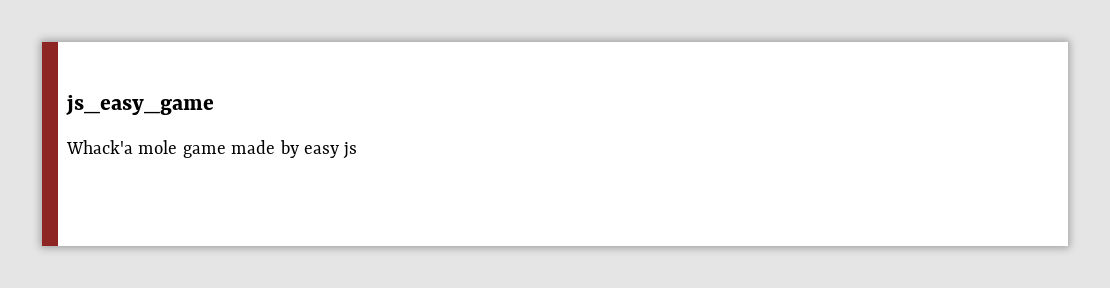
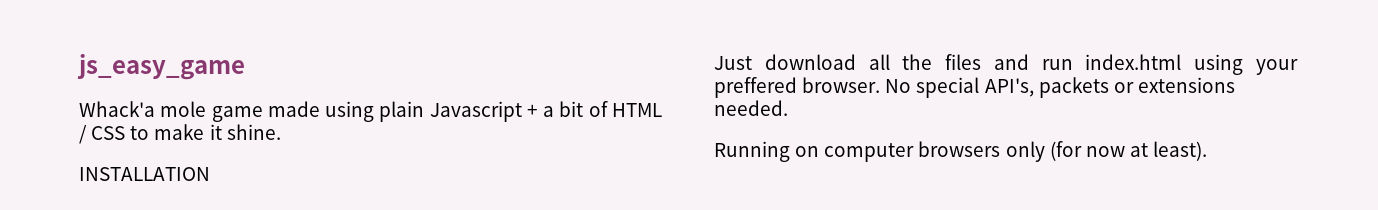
[279,140,358,159] by easy js -> [325,101,662,122] [79,124,281,144] [79,167,210,181] [714,54,1298,75] [714,77,1235,98] [714,100,788,116] [714,141,1208,162] using plain Javascript + a bit of HTML / CSS to make it shine. // INSTALLATION // Just download all the files and run index.html using your preffered browser. No special API's, packets or extensions needed. // Running on computer browsers only (for now at least).

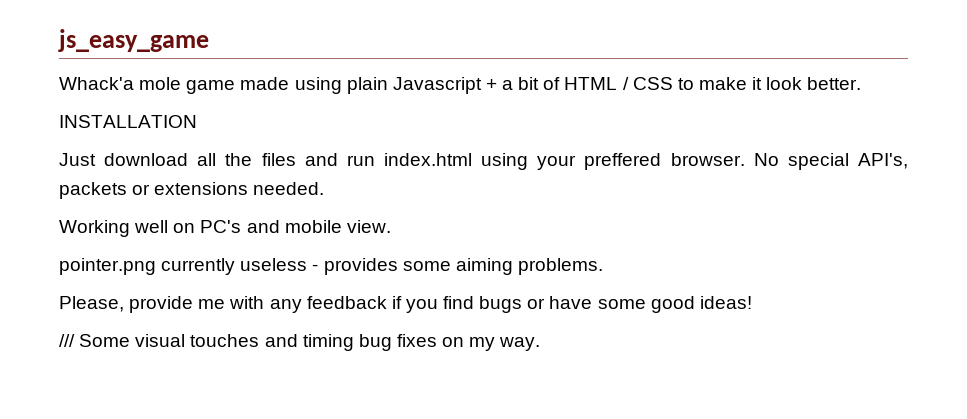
[226,124,281,140] shine. -> [766,77,862,90] look better.
[714,141,1208,162] Running on computer browsers only (for now at least). -> [59,220,391,237] [59,258,603,275] [59,296,752,313] [59,334,541,351] Working well on PC's and mobile view. // pointer.png currently useless - provides some aiming problems. // Please, provide me with any feedback if you find bugs or have some good ideas! // /// Some visual touches and timing bug fixes on my way.

